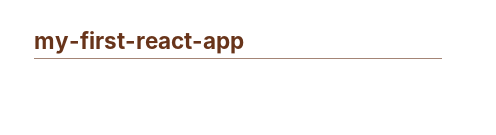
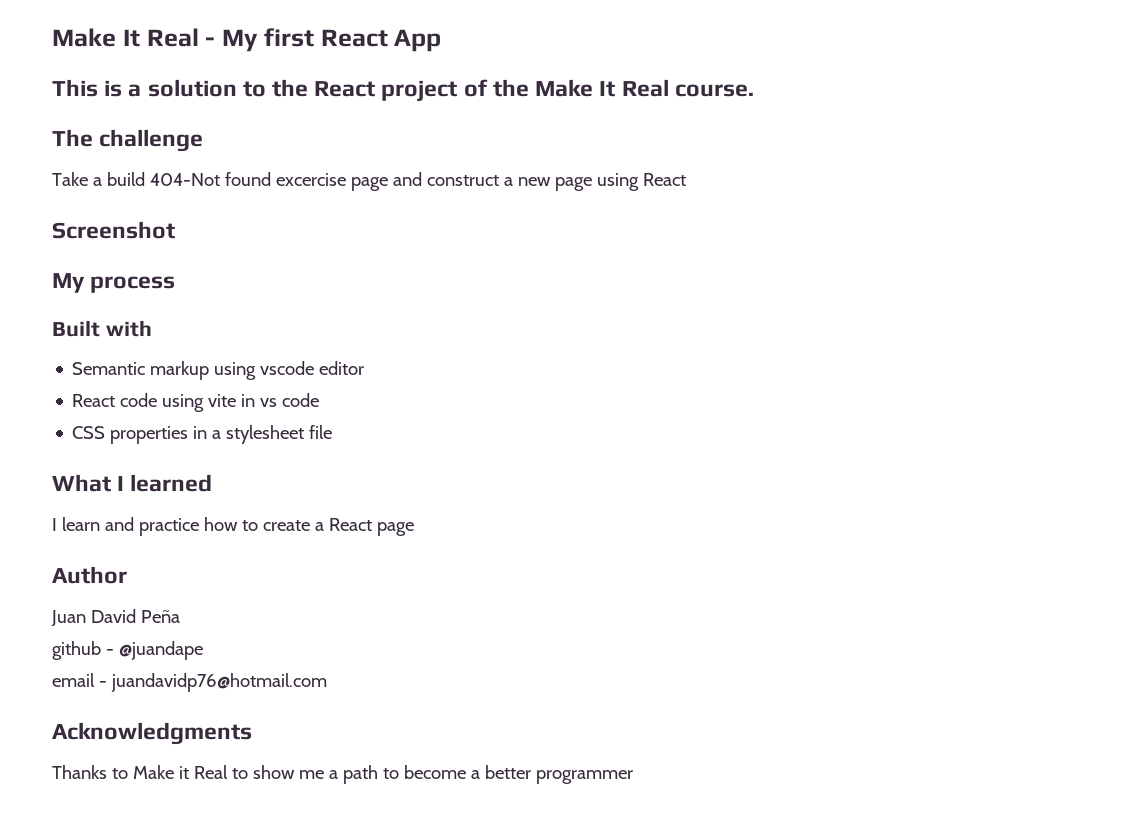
[34,31,244,54] my-first-react-app -> [52,28,442,52] [52,79,754,102] [52,129,204,152] [52,172,686,191] [52,221,175,239] [52,273,176,293] [52,320,152,337] [72,361,365,380] [72,393,320,412] [72,425,333,444] [52,474,213,492] [52,517,414,536] [52,566,127,584] [51,609,180,627] [52,641,203,660] [52,673,327,692] [52,722,252,745] [52,765,633,784] Make It Real - My first React App // This is a solution to the React project of the Make It Real course. // The challenge // Take a build 404-Not found excercise page and construct a new page using React // Screenshot // My process // Built with // Semantic markup using vscode editor // React code using vite in vs code // CSS properties in a stylesheet file // What I learned // I learn and practice how to create a React page // Author // Juan David Peña // github - @juandape // email - juandavidp76@hotmail.com // Acknowledgments // Thanks to Make it Real to show me a path to become a better programmer

